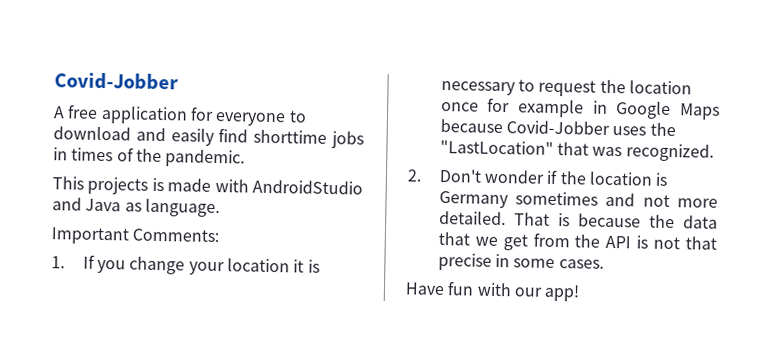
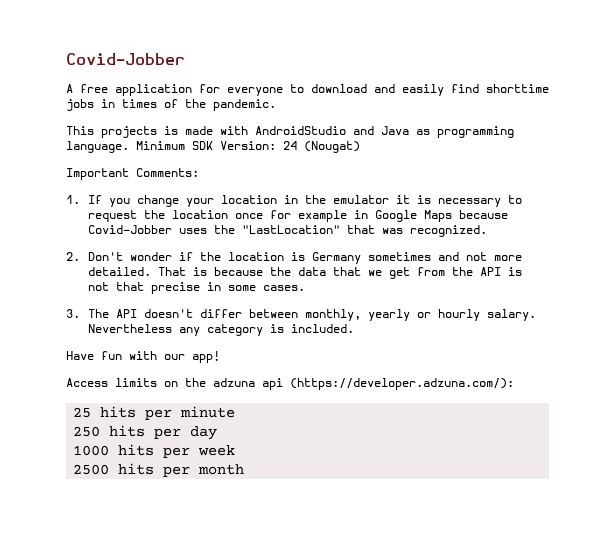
(142, 207) none -> [437,126,514,138] programming
(220, 208) none -> [136,141,360,153] Minimum SDK Version: 24 (Nougat)
(291, 265) none -> [283,195,389,204] in the emulator
(604, 264) none -> [66,309,536,321] [87,324,354,336] // 3. The API doesn't differ between monthly, yearly or hourly salary. Nevertheless any category is included.
(581, 292) none -> [66,378,514,390] [73,406,236,420] [73,425,218,440] [73,444,236,458] [73,463,245,477] // Access limits on the adzuna api (https://developer.adzuna.com/): // 25 hits per minute // 250 hits per day // 1000 hits per week // 2500 hits per month

